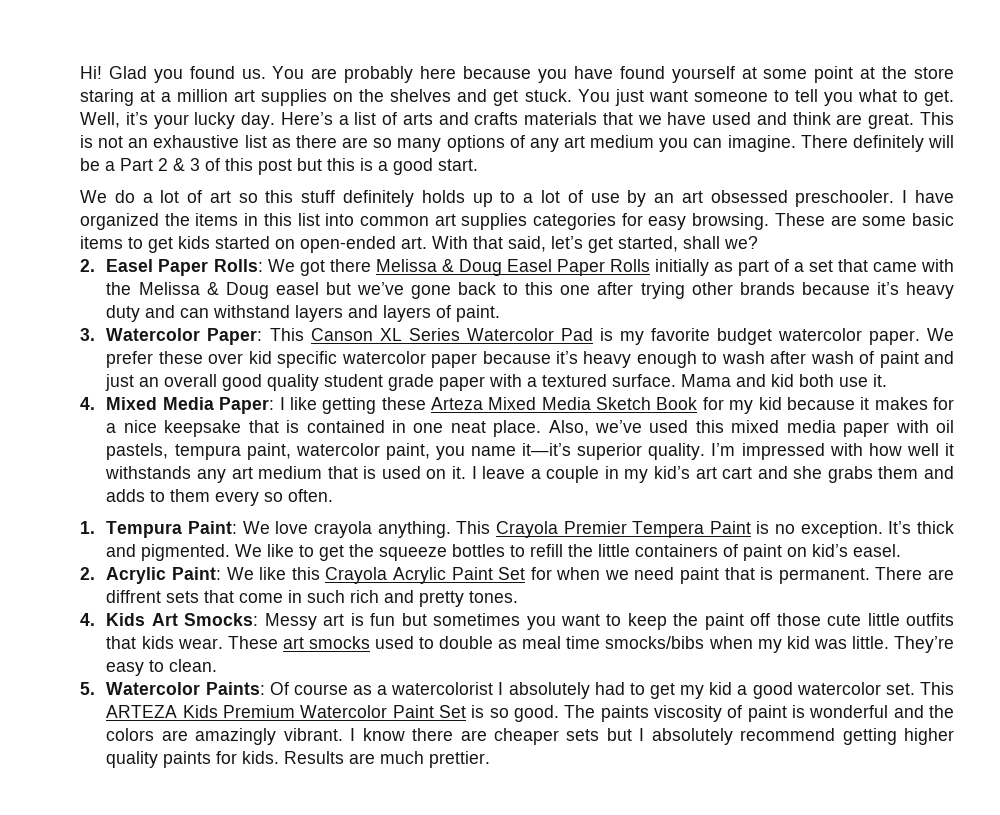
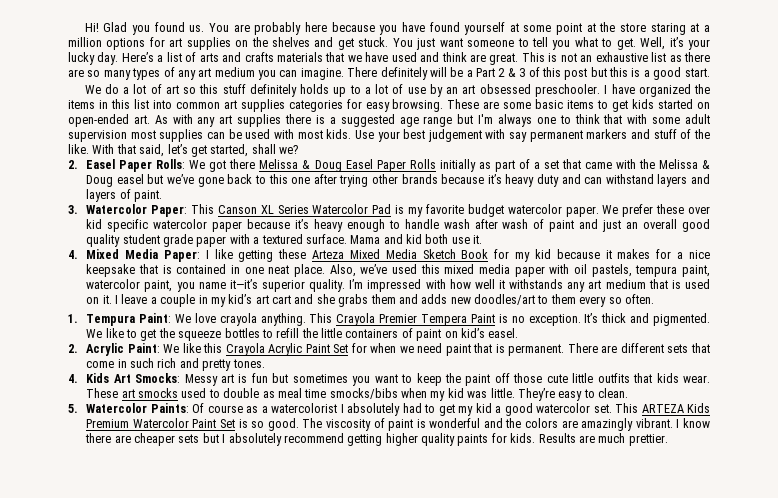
(229, 95) none -> [106,37,165,50] options for
[446,135,505,152] options -> [132,68,161,80] types
(427, 243) none -> [154,114,711,127] [68,129,710,142] [68,144,89,154] As with any art supplies there is a suggested age range but I'm always one to think that with some adult supervision most supplies can be used with most kids. Use your best judgement with say permanent markers and stuff of the like.
(718, 358) none -> [404,219,439,229] handle
(146, 495) none -> [450,294,535,305] new doodles/art
[106,590,162,603] diffrent -> [620,343,664,353] different
[600,705,649,722] paints -> (323, 423) none

